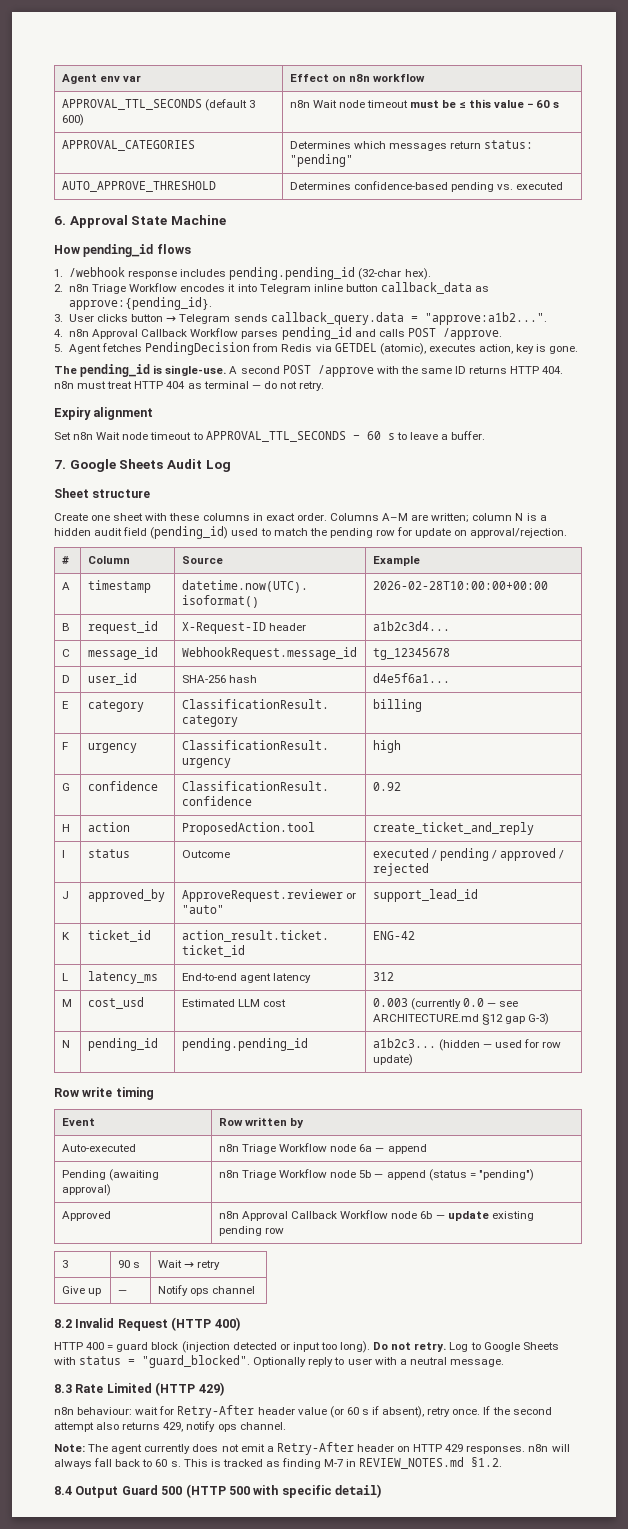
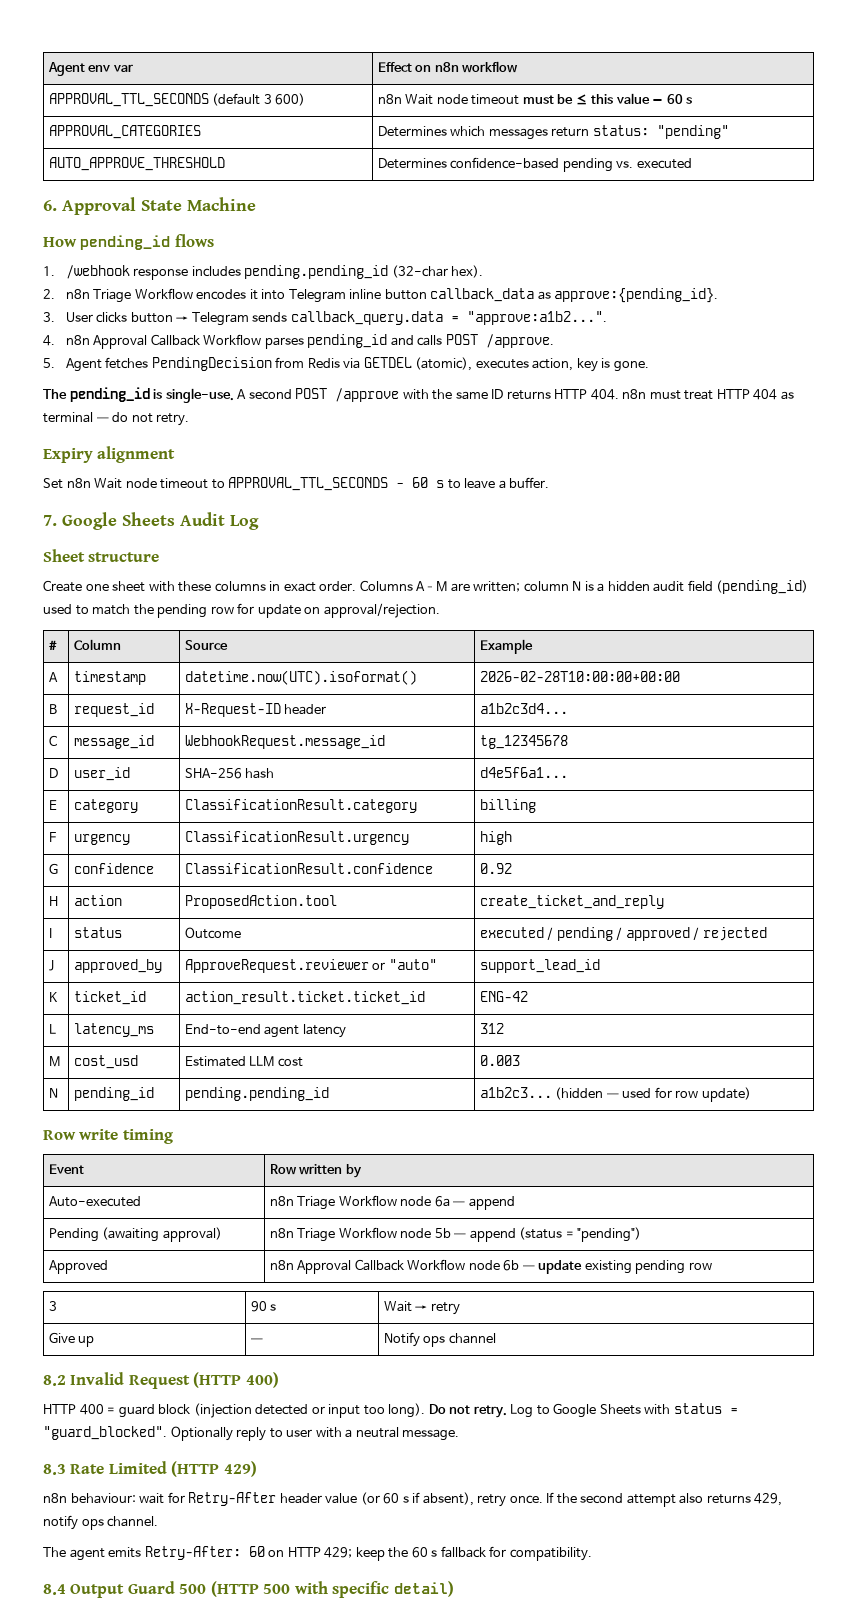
[410,998,519,1010] [372,1013,550,1025] (currently 0.0 — see ARCHITECTURE.md §12 gap G-3) -> (520, 1060) none
[54,1444,85,1452] Note: -> (159, 1521) none
[144,1442,570,1455] [54,1457,503,1469] currently does not emit a Retry-After header on HTTP 429 responses. n8n will always fall back to 60 s. This is tracked as finding M-7 in REVIEW_NOTES.md §1.2. -> [108,1546,592,1561] emits Retry-After: 60 on HTTP 429; keep the 60 s fallback for compatibility.

